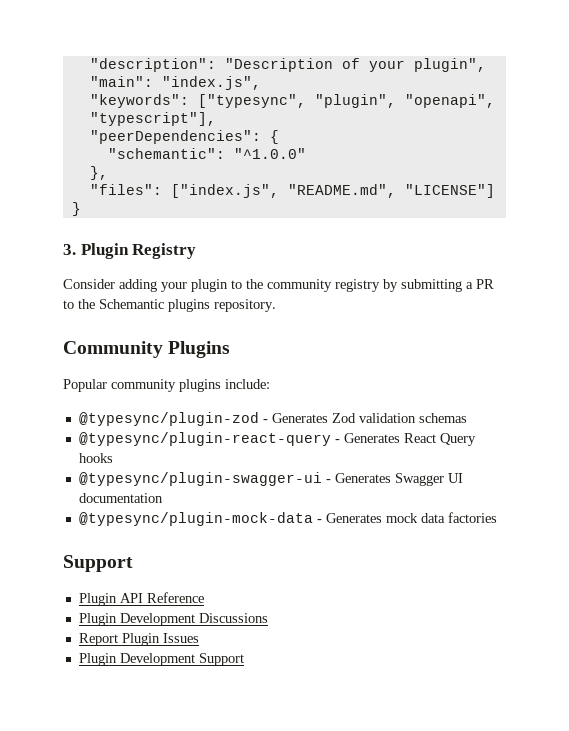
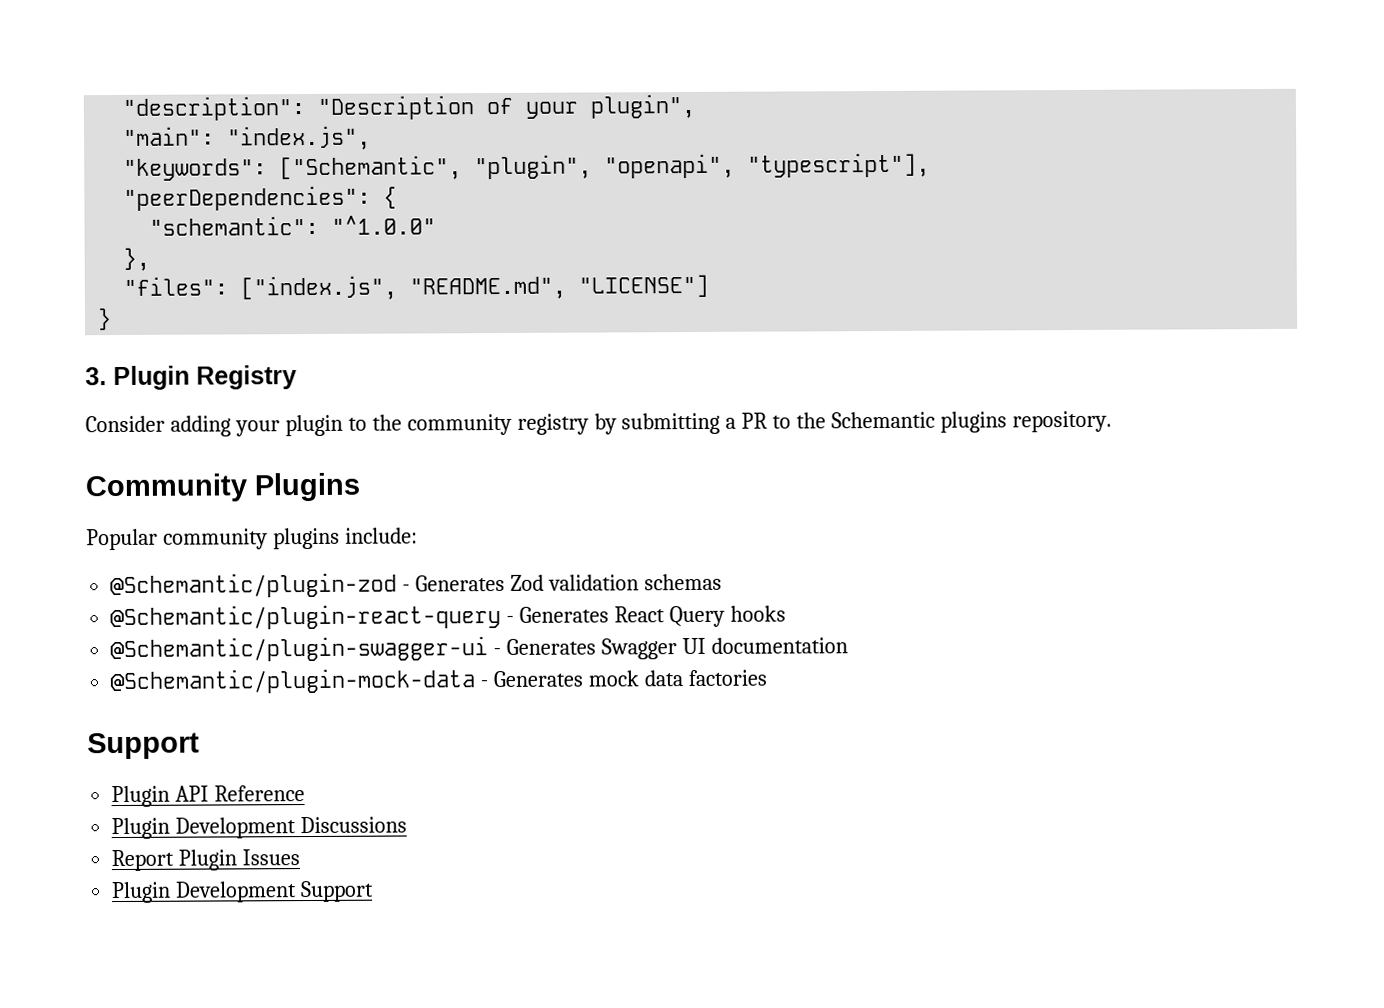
[197,94,306,108] ["typesync", -> [279,155,463,181] ["Schemantic",
[78,412,259,426] @typesync/plugin-zod -> [110,572,398,599] @Schemantic/plugin-zod
[78,432,331,446] @typesync/plugin-react-query -> [110,603,502,631] @Schemantic/plugin-react-query
[78,472,322,486] @typesync/plugin-swagger-ui -> [110,636,489,663] @Schemantic/plugin-swagger-ui
[78,512,313,526] @typesync/plugin-mock-data -> [110,668,476,695] @Schemantic/plugin-mock-data

